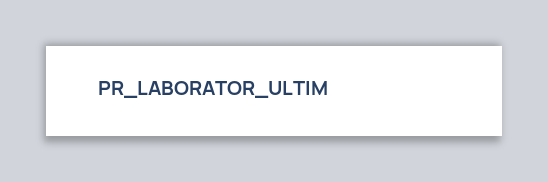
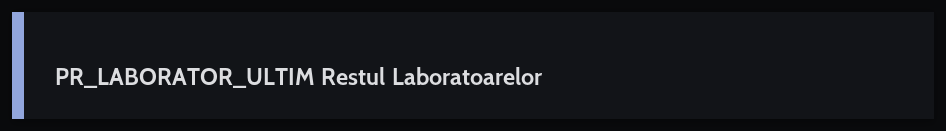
(328, 89) none -> [321,67,543,85] Restul Laboratoarelor

